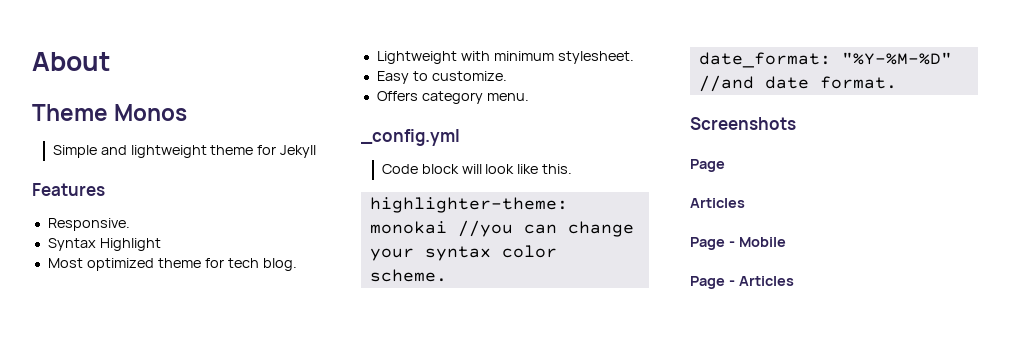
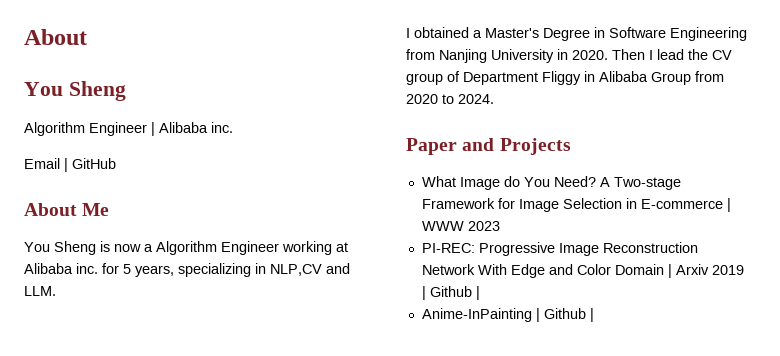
[32,104,188,121] [52,145,317,158] [32,183,105,196] [47,218,130,231] [47,238,161,251] [47,258,297,271] [376,51,634,64] [376,71,507,84] [376,91,529,104] [361,129,460,146] [381,164,573,174] [369,197,568,213] [369,220,634,237] [369,245,557,261] [369,269,447,282] [698,52,952,68] [698,75,897,92] [690,117,796,130] [690,159,725,172] [690,198,745,208] [690,237,786,250] [690,276,794,289] Theme Monos // Simple and lightweight theme for Jekyll // Features // Responsive. // Syntax Highlight // Most optimized theme for tech blog. // Lightweight with minimum stylesheet. // Easy to customize. // Offers category menu. // _config.yml // Code block will look like this. // highlighter-theme: monokai //you can change your syntax color scheme. // date_format: "%Y-%M-%D" //and date format. // Screenshots // Page // Articles // Page - Mobile // Page - Articles -> [24,81,126,101] [24,122,233,136] [24,158,116,172] [24,203,110,216] [24,241,348,255] [24,263,350,277] [24,286,56,296] [406,27,747,41] [406,49,732,63] [406,71,724,85] [406,94,494,104] [406,138,571,155] [421,176,681,190] [421,198,731,212] [421,221,500,231] [421,242,698,256] [421,264,744,278] [421,286,480,300] [421,308,594,322] You Sheng // Algorithm Engineer | Alibaba inc. // Email | GitHub // About Me // You Sheng is now a Algorithm Engineer working at Alibaba inc. for 5 years, specializing in NLP,CV and LLM. // I obtained a Master's Degree in Software Engineering from Nanjing University in 2020. Then I lead the CV group of Department Fliggy in Alibaba Group from 2020 to 2024. // Paper and Projects // What Image do You Need? A Two-stage Framework for Image Selection in E-commerce | WWW 2023 // PI-REC: Progressive Image Reconstruction Network With Edge and Color Domain | Arxiv 2019 | Github | // Anime-InPainting | Github |

